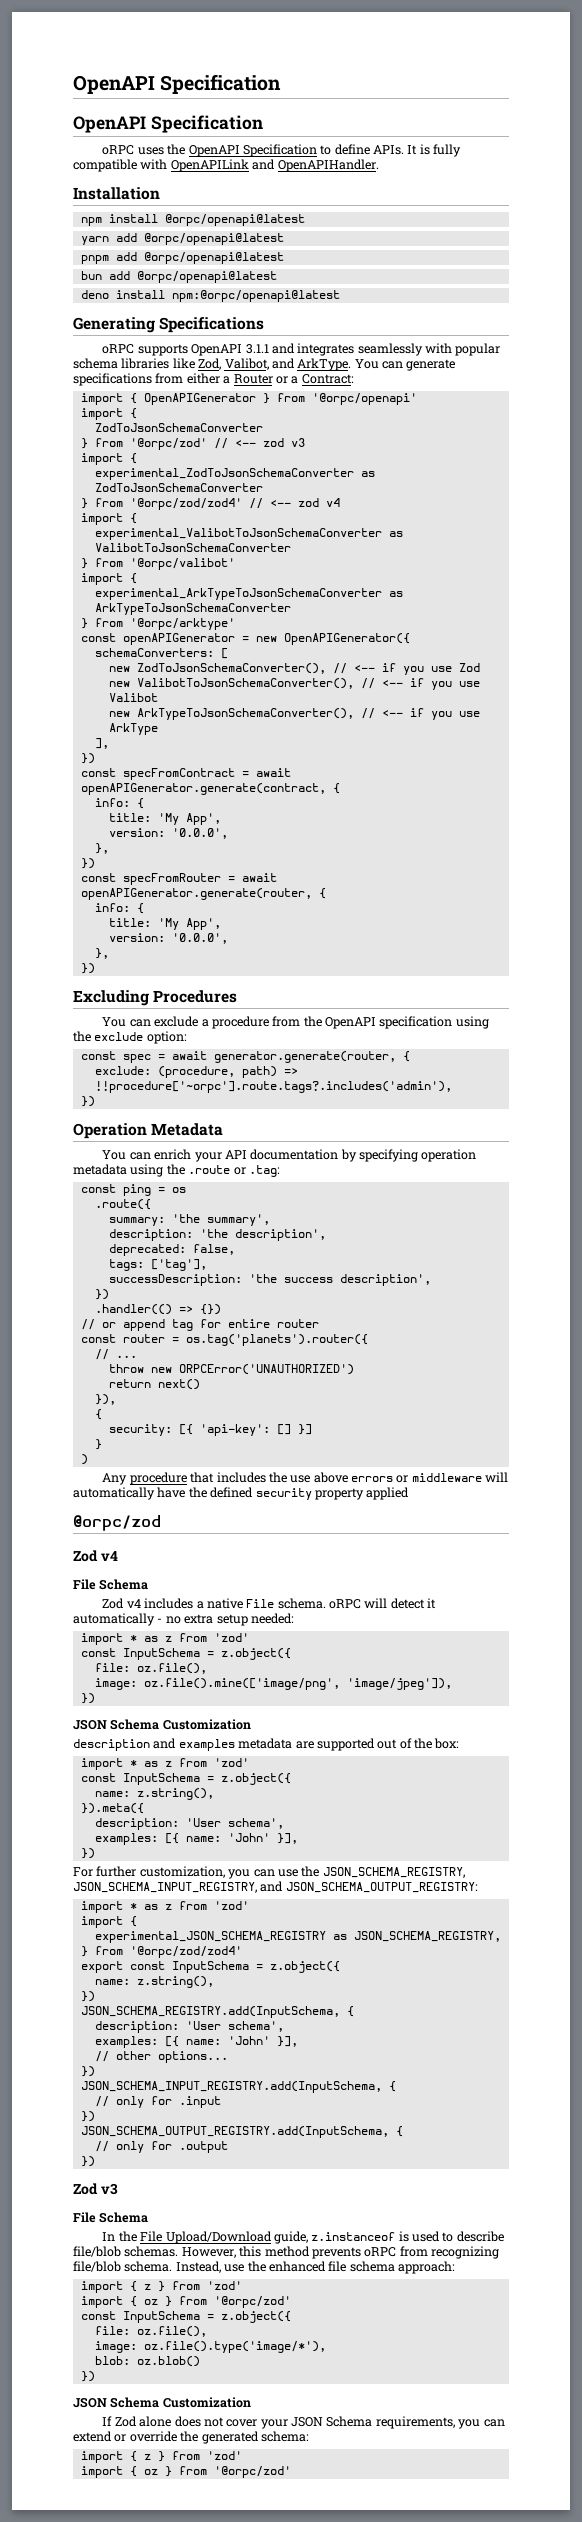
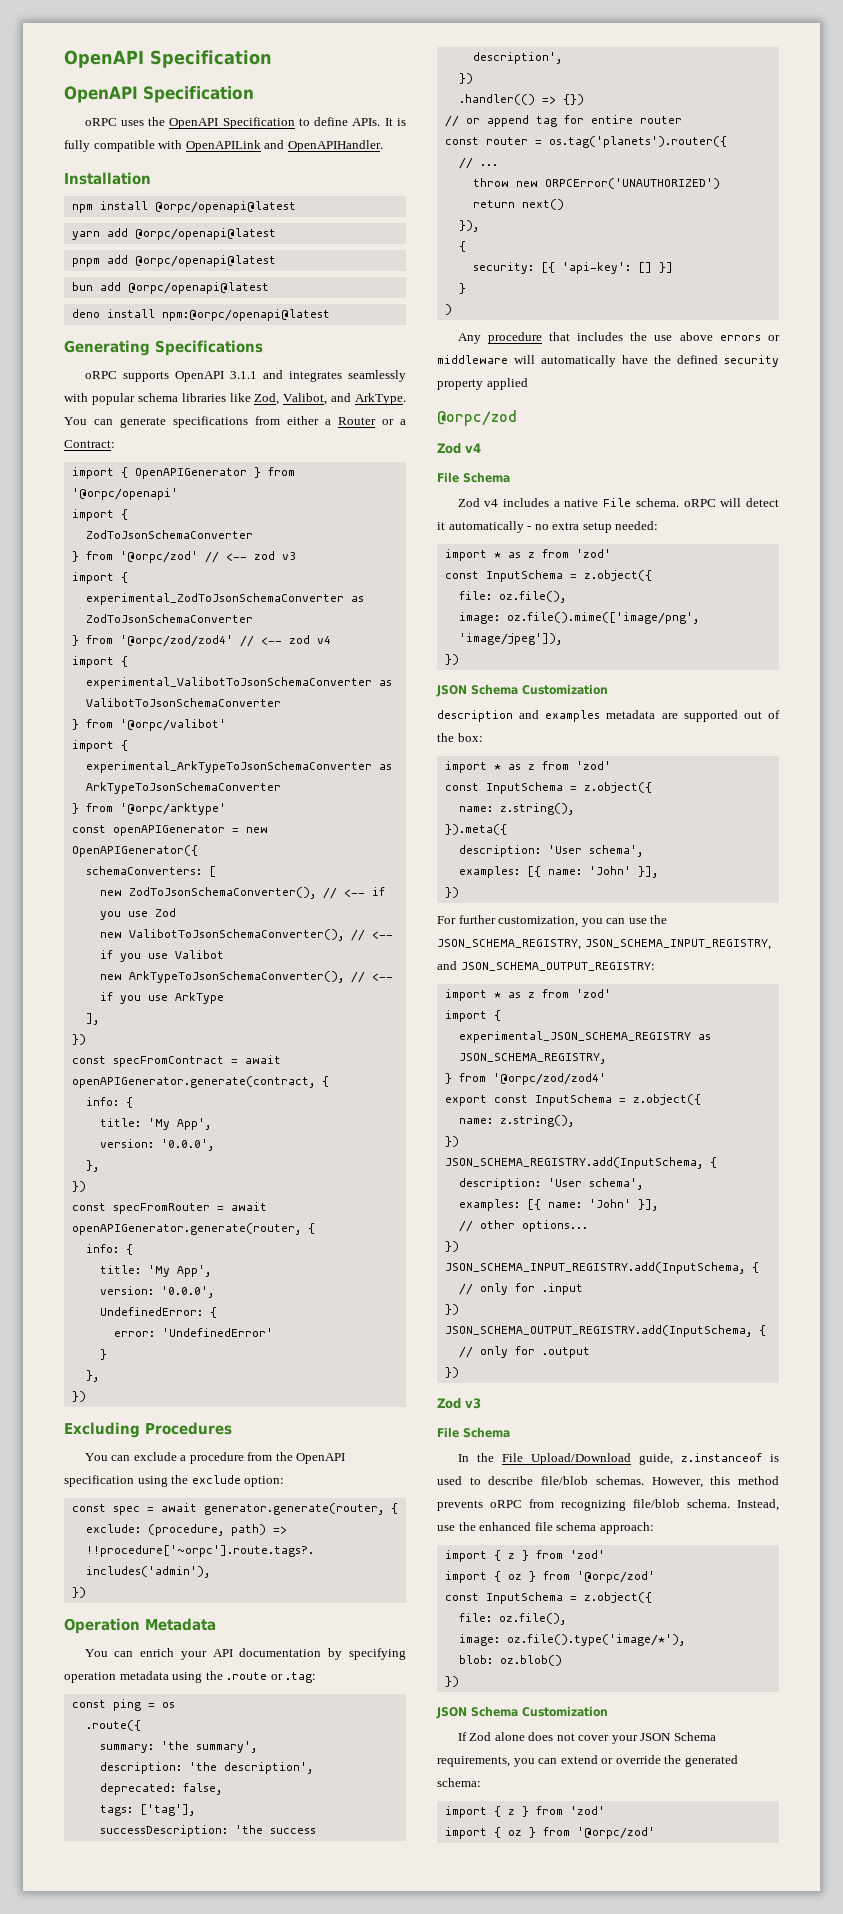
(228, 938) none -> [99,1307,217,1318] [113,1328,273,1337] [99,1349,107,1360] // UndefinedError: { // error: 'UndefinedError' // }
[143,1678,340,1690] oz.file().mine(['image/png', -> [506,612,699,624] oz.file().mime(['image/png',

